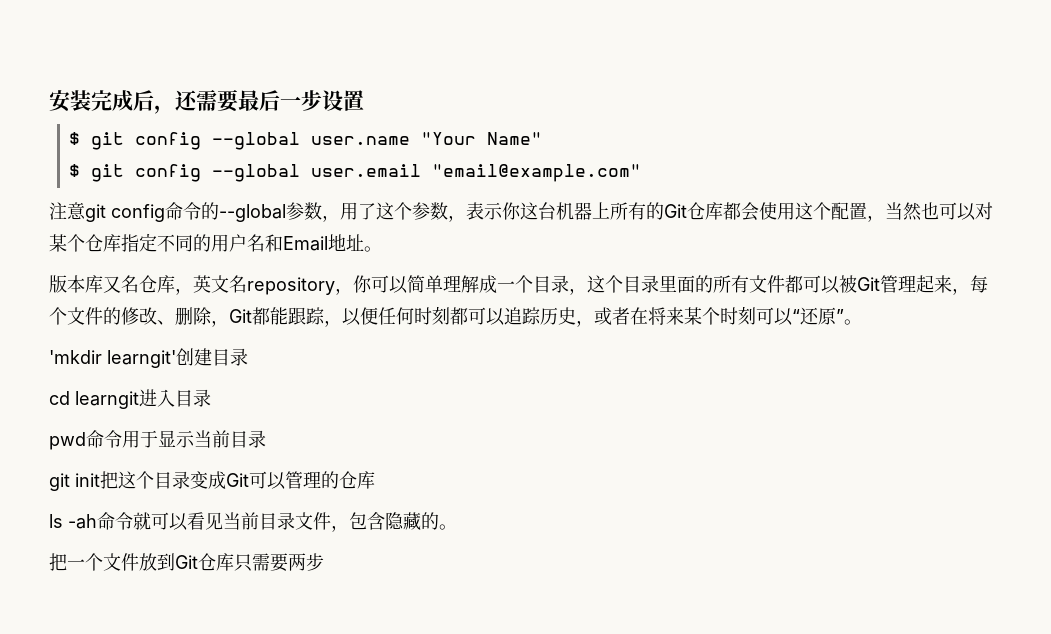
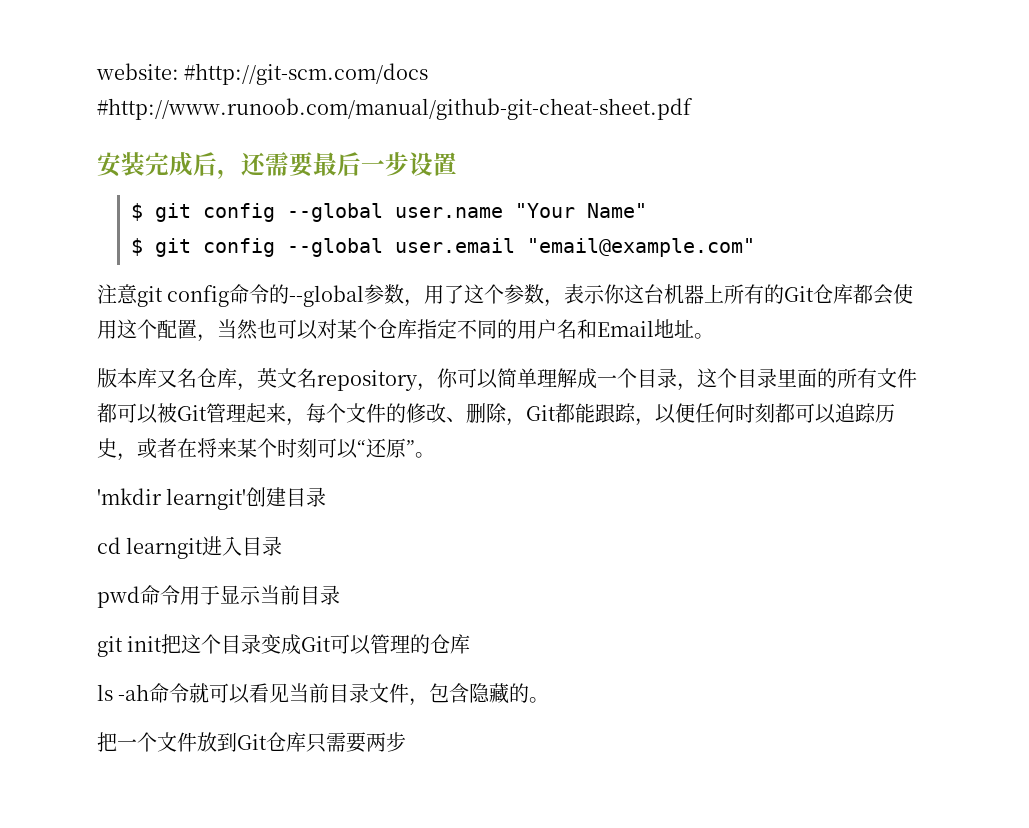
(49, 101) none -> [96,63,429,85] [97,98,693,120] website: #http://git-scm.com/docs #http://www.runoob.com/manual/github-git-cheat-sheet.pdf //

